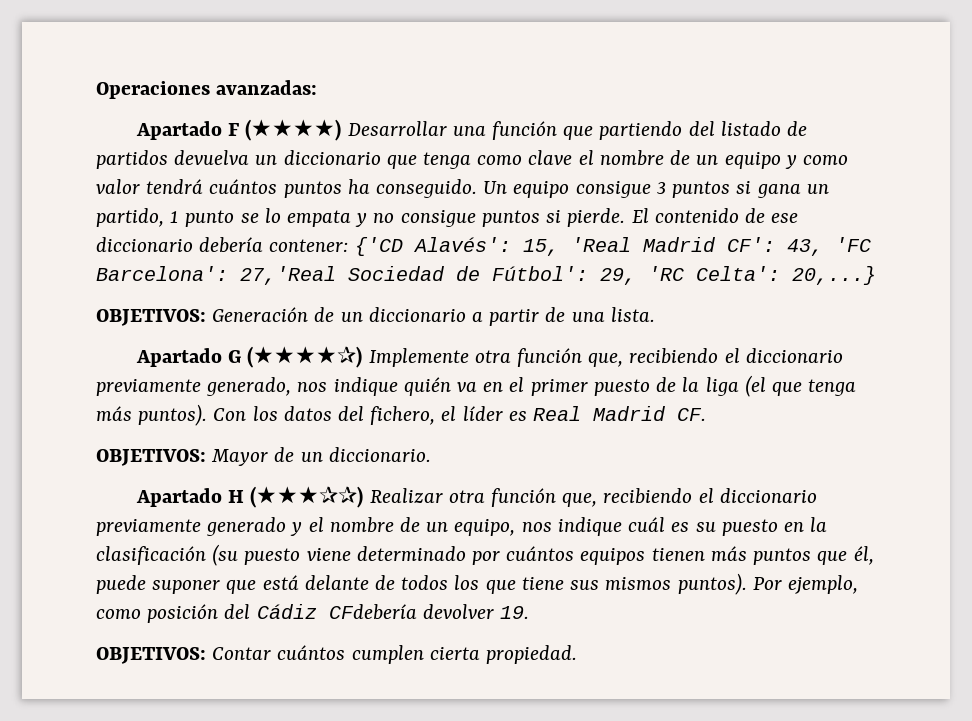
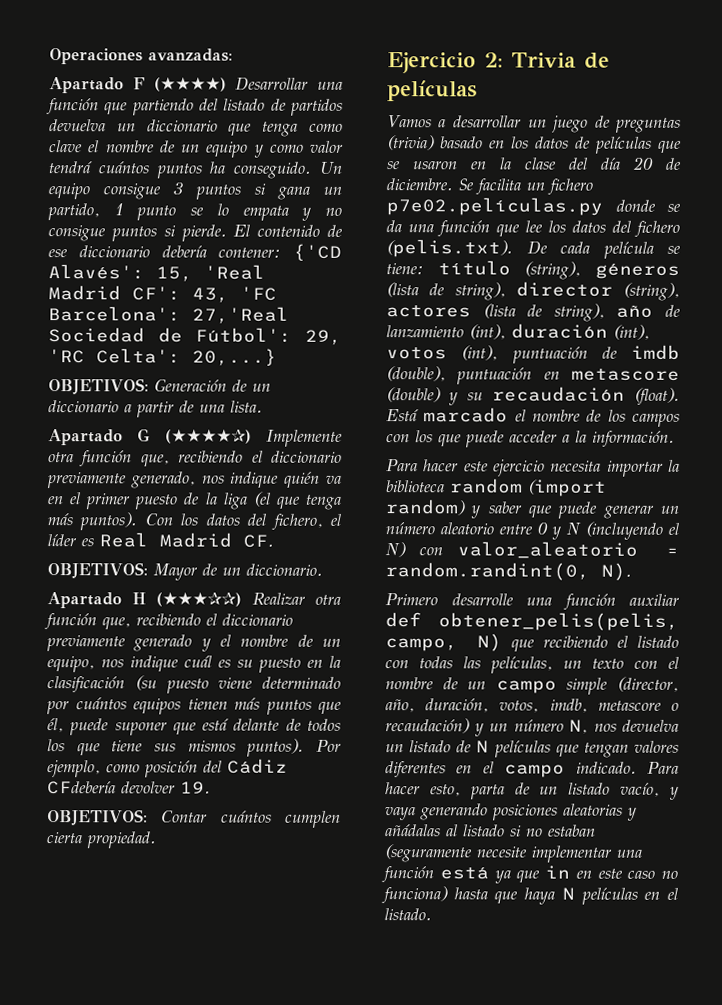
(578, 654) none -> [387,52,610,74] [387,80,477,102] [387,115,681,133] [387,135,682,154] [386,156,682,170] [386,178,593,196] [386,197,681,216] [386,220,680,238] [386,239,681,259] [386,260,680,280] [386,281,680,301] [386,303,681,322] [386,323,650,340] [386,344,680,364] [386,366,680,385] [386,386,680,406] [386,407,680,427] [386,430,675,448] [386,459,680,477] [386,478,607,497] [385,499,679,519] [385,521,679,540] [385,541,679,559] [385,562,632,581] [385,593,680,611] [385,612,679,631] [385,633,679,652] [385,656,679,674] [385,676,679,695] [385,698,679,713] [385,718,679,737] [385,740,679,758] [385,761,679,779] [385,782,679,800] [385,803,637,821] [385,824,596,837] [384,844,642,863] [381,865,678,884] [381,886,678,905] [384,908,432,921] // Ejercicio 2: Trivia de películas // Vamos a desarrollar un juego de preguntas (trivia) basado en los datos de películas que se usaron en la clase del día 20 de diciembre. Se facilita un fichero p7e02.películas.py donde se da una función que lee los datos del fichero (pelis.txt). De cada película se tiene: título (string), géneros (lista de string), director (string), actores (lista de string), año de lanzamiento (int), duración (int), votos (int), puntuación de imdb (double), puntuación en metascore (double) y su recaudación (float). Está marcado el nombre de los campos con los que puede acceder a la información. // Para hacer este ejercicio necesita importar la biblioteca random (import random) y saber que puede generar un número aleatorio entre 0 y N (incluyendo el N) con valor_aleatorio = random.randint(0, N). // Primero desarrolle una función auxiliar def obtener_pelis(pelis, campo, N) que recibiendo el listado con todas las películas, un texto con el nombre de un campo simple (director, año, duración, votos, imdb, metascore o recaudación) y un número N, nos devuelva un listado de N películas que tengan valores diferentes en el campo indicado. Para hacer esto, parta de un listado vacío, y vaya generando posiciones aleatorias y añádalas al listado si no estaban (seguramente necesite implementar una función está ya que in en este caso no funciona) hasta que haya N películas en el listado.

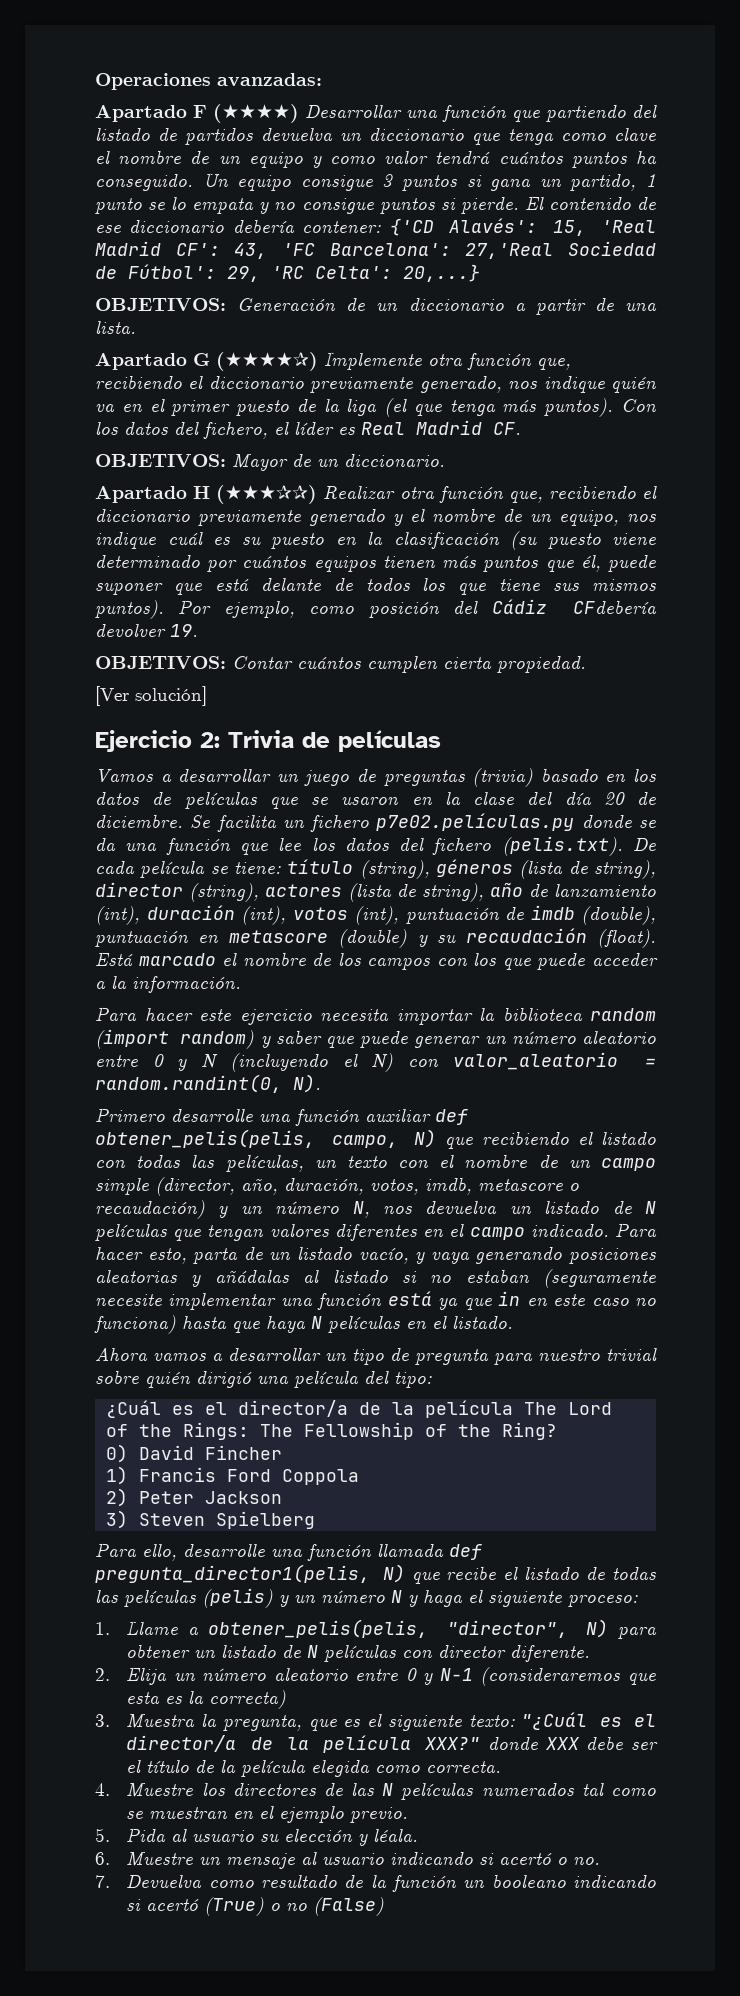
(157, 840) none -> [95,686,207,706] // [Ver solución]
(432, 914) none -> [95,1347,657,1365] [95,1370,432,1388] [106,1400,613,1418] [106,1422,558,1440] [106,1444,283,1463] [106,1466,360,1485] [106,1488,283,1507] [106,1510,316,1529] [95,1543,482,1561] [95,1564,657,1584] [95,1588,638,1608] [95,1619,658,1639] [126,1644,591,1662] [95,1667,656,1686] [126,1690,287,1709] [95,1712,656,1731] [126,1735,658,1753] [126,1760,502,1777] [95,1782,656,1800] [126,1806,409,1823] [95,1828,419,1846] [95,1851,601,1869] [95,1874,656,1892] [126,1897,385,1916] // Ahora vamos a desarrollar un tipo de pregunta para nuestro trivial sobre quién dirigió una película del tipo: // ¿Cuál es el director/a de la película The Lord of the Rings: The Fellowship of the Ring? // 0) David Fincher // 1) Francis Ford Coppola // 2) Peter Jackson // 3) Steven Spielberg // Para ello, desarrolle una función llamada def pregunta_director1(pelis, N) que recibe el listado de todas las películas (pelis) y un número N y haga el siguiente proceso: // 1. Llame a obtener_pelis(pelis, "director", N) para obtener un listado de N películas con director diferente. // 2. Elija un número aleatorio entre 0 y N-1 (consideraremos que esta es la correcta) // 3. Muestra la pregunta, que es el siguiente texto: "¿Cuál es el director/a de la película XXX?" donde XXX debe ser el título de la película elegida como correcta. // 4. Muestre los directores de las N películas numerados tal como se muestran en el ejemplo previo. // 5. Pida al usuario su elección y léala. // 6. Muestre un mensaje al usuario indicando si acertó o no. // 7. Devuelva como resultado de la función un booleano indicando si acertó (True) o no (False)

